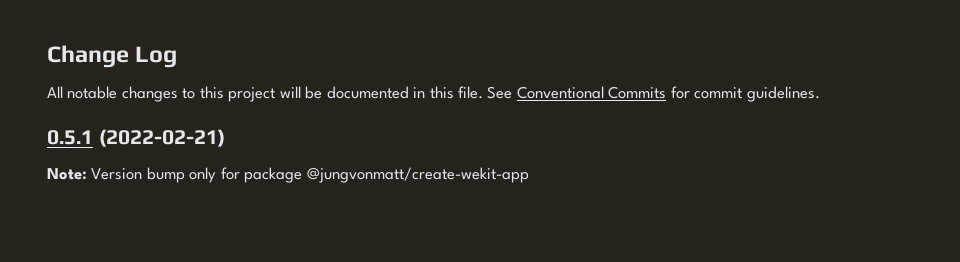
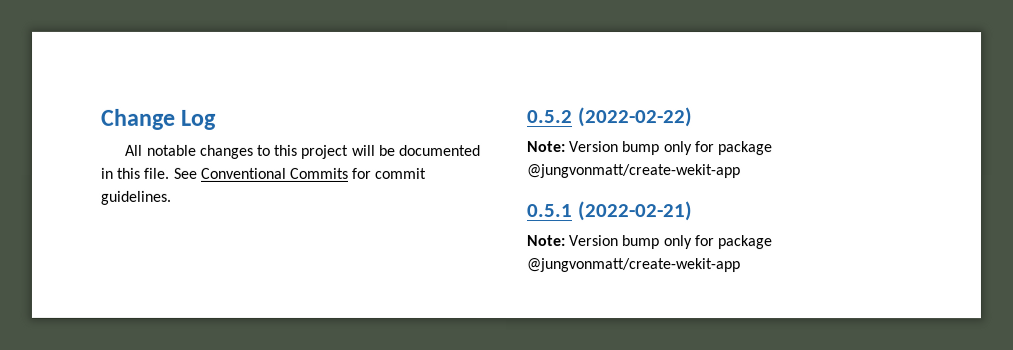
(820, 94) none -> [527,107,693,128] [527,141,773,156] [526,164,741,179] // 0.5.2 (2022-02-22) // Note: Version bump only for package @jungvonmatt/create-wekit-app

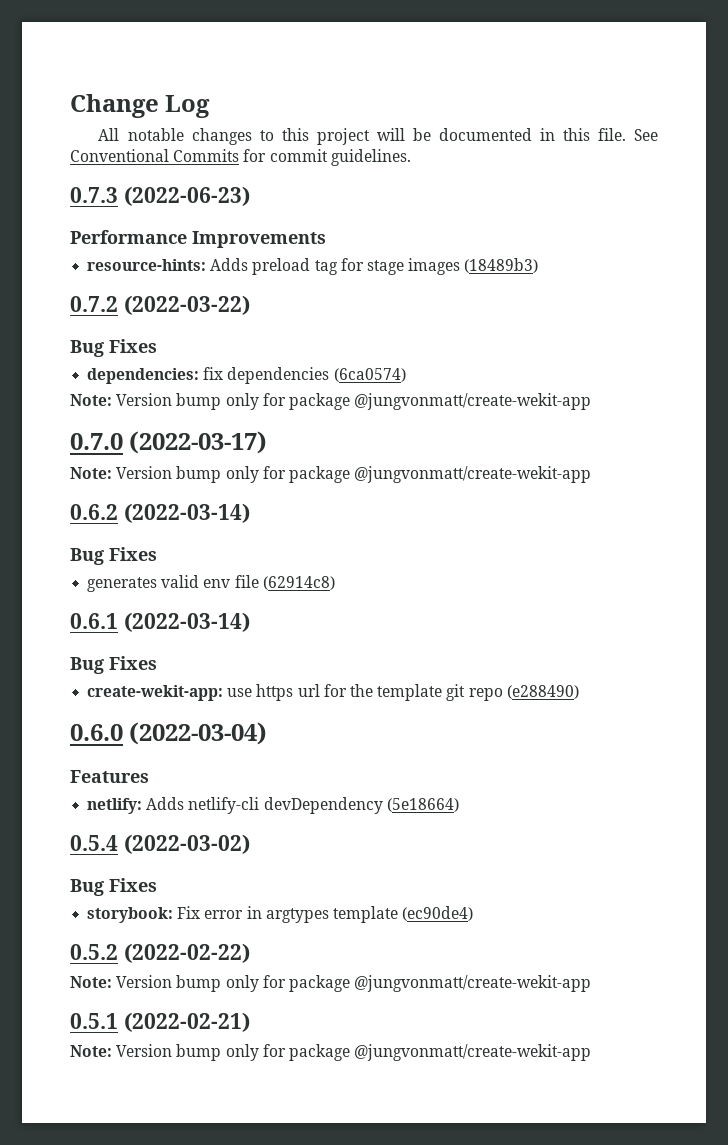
(171, 197) none -> [70,186,250,206] [70,230,326,248] [87,258,539,275] [70,295,250,315] [70,339,157,357] [87,367,406,384] [70,393,592,410] [70,431,268,454] [70,466,592,483] [70,503,250,523] [70,547,157,565] [87,575,335,592] [70,612,250,632] [70,656,157,674] [87,684,579,701] [70,722,268,745] [70,770,149,783] [87,797,459,814] [70,834,250,854] [70,878,157,896] [87,906,474,923] // 0.7.3 (2022-06-23) // Performance Improvements // resource-hints: Adds preload tag for stage images (18489b3) // 0.7.2 (2022-03-22) // Bug Fixes // dependencies: fix dependencies (6ca0574) // Note: Version bump only for package @jungvonmatt/create-wekit-app // 0.7.0 (2022-03-17) // Note: Version bump only for package @jungvonmatt/create-wekit-app // 0.6.2 (2022-03-14) // Bug Fixes // generates valid env file (62914c8) // 0.6.1 (2022-03-14) // Bug Fixes // create-wekit-app: use https url for the template git repo (e288490) // 0.6.0 (2022-03-04) // Features // netlify: Adds netlify-cli devDependency (5e18664) // 0.5.4 (2022-03-02) // Bug Fixes // storybook: Fix error in argtypes template (ec90de4)

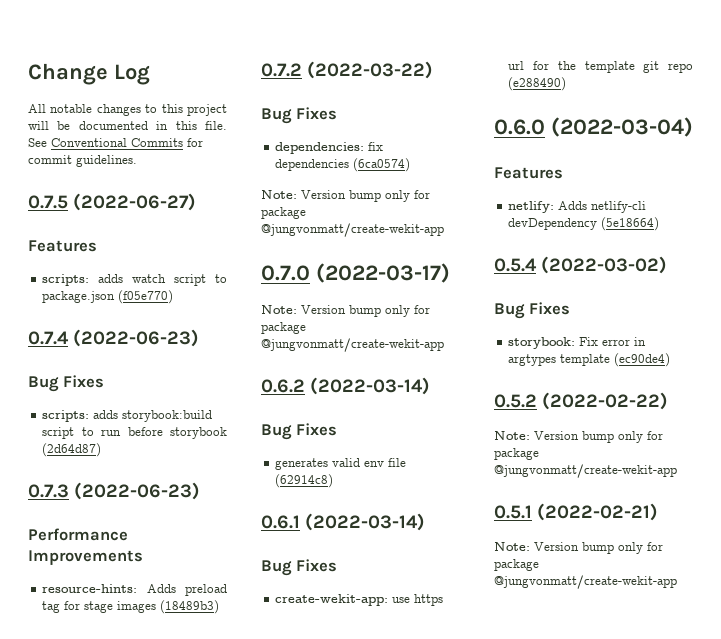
(411, 157) none -> [28,193,197,211] [28,240,97,252] [42,274,227,286] [42,290,174,304] [28,329,200,347] [28,375,105,392] [42,410,213,422] [42,427,227,439] [42,443,102,457] // 0.7.5 (2022-06-27) // Features // scripts: adds watch script to package.json (f05e770) // 0.7.4 (2022-06-23) // Bug Fixes // scripts: adds storybook:build script to run before storybook (2d64d87)

